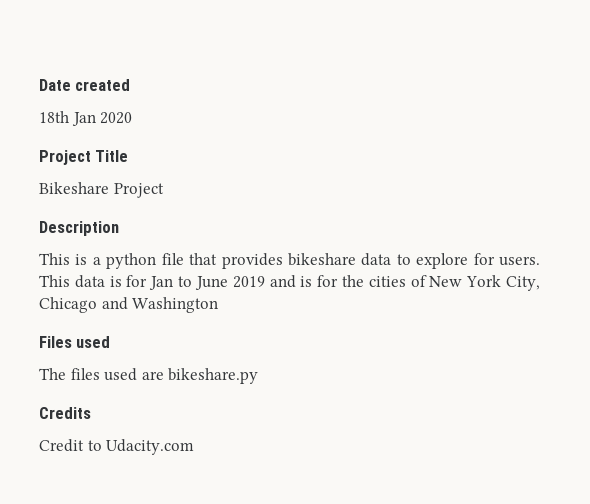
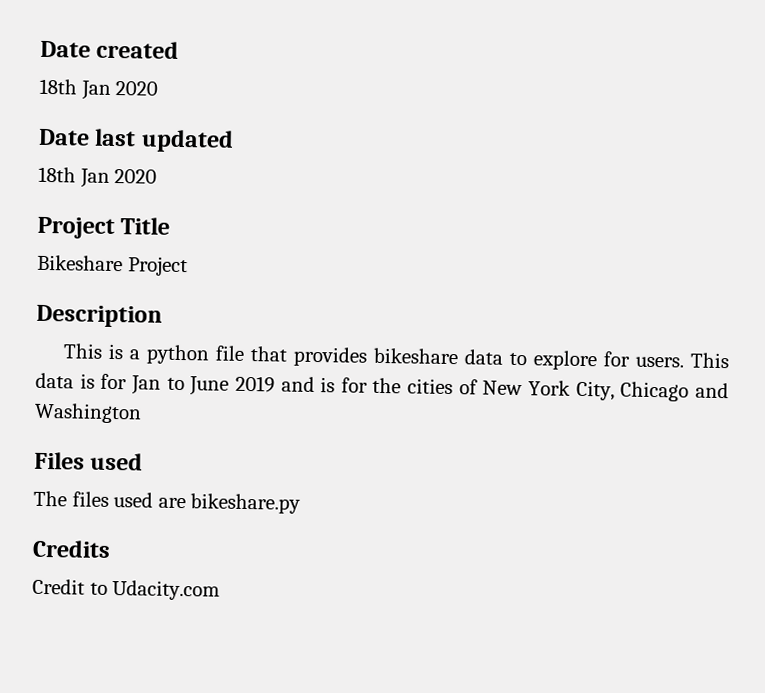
(133, 118) none -> [38,128,234,153] [38,166,158,188] // Date last updated // 18th Jan 2020

